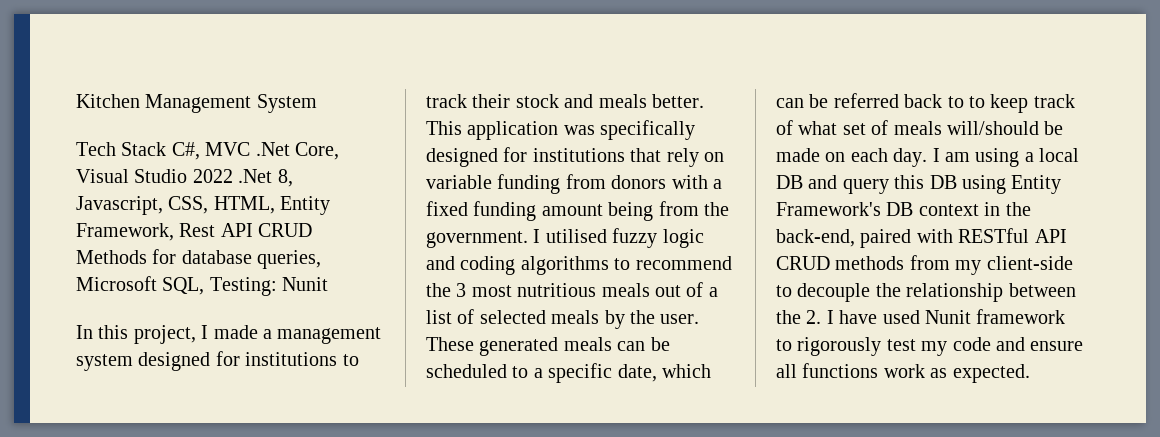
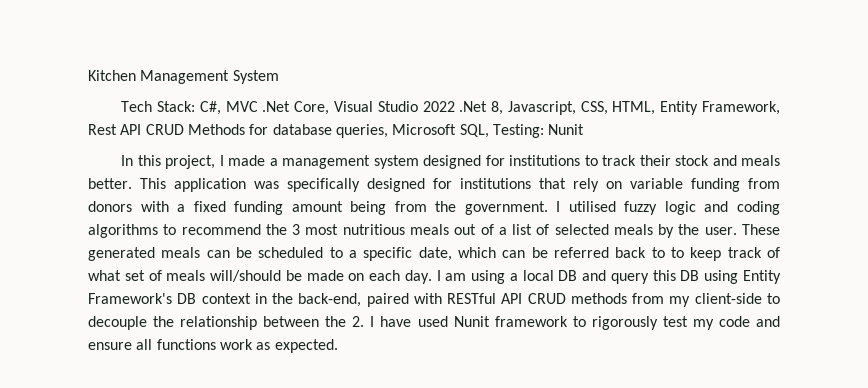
[121,142,167,156] Stack -> [157,101,196,112] Stack:

